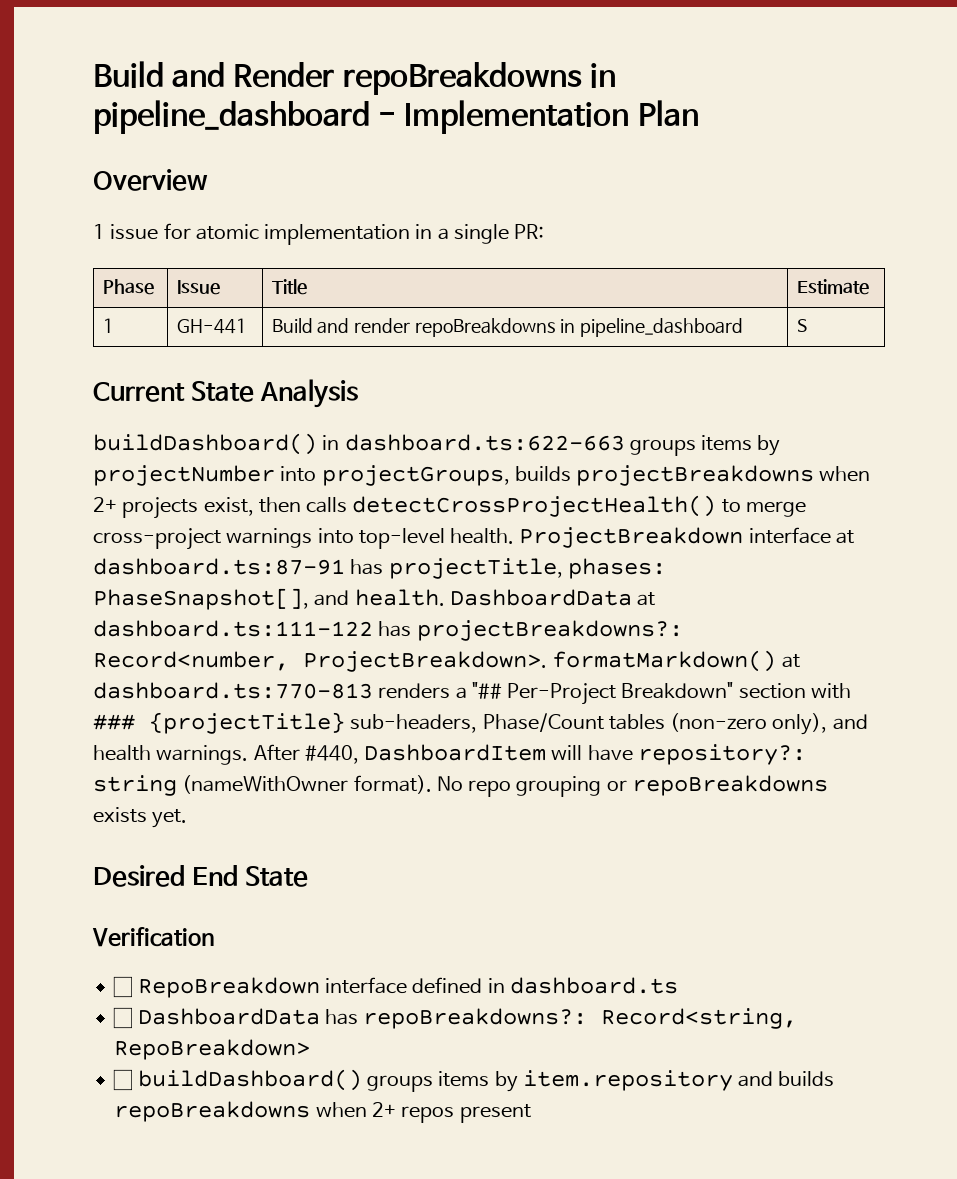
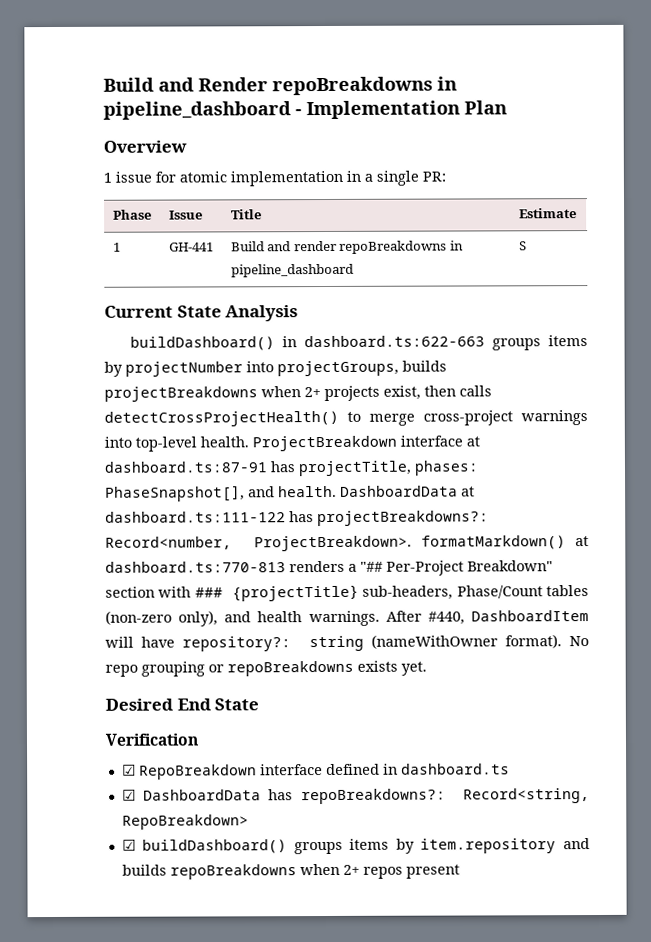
[113,976,133,998] ☐ -> [121,764,136,776] ☑
[113,1007,133,1029] ☐ -> [121,789,136,801] ☑
[113,1069,133,1091] ☐ -> [121,839,136,851] ☑

